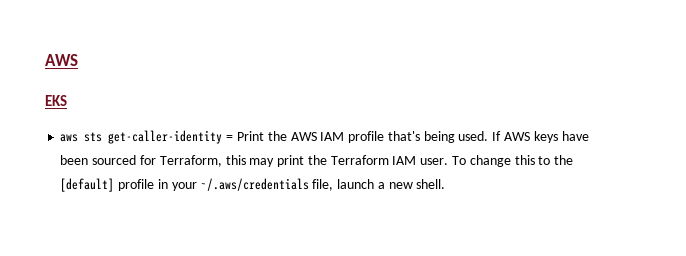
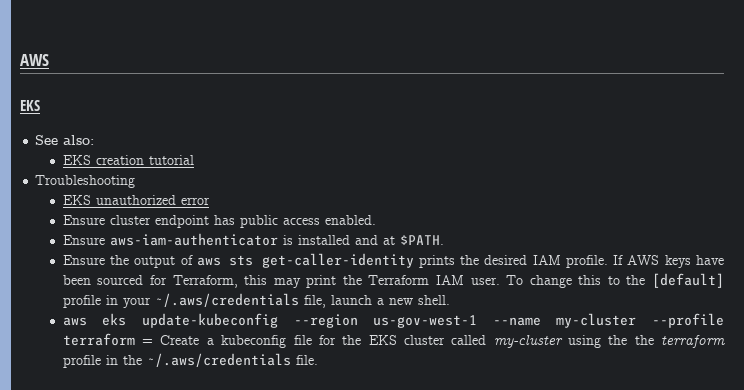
[60,130,489,144] aws sts get-caller-identity = Print the AWS IAM profile that's being used. -> [35,135,95,145] [62,155,194,165] [35,175,136,188] [62,195,210,205] [62,215,376,228] [62,233,444,246] [62,253,608,268] See also: // EKS creation tutorial // Troubleshooting // EKS unauthorized error // Ensure cluster endpoint has public access enabled. // Ensure aws-iam-authenticator is installed and at $PATH. // Ensure the output of aws sts get-caller-identity prints the desired IAM profile.
(446, 184) none -> [62,313,724,328] [62,333,725,348] [62,353,318,368] // aws eks update-kubeconfig --region us-gov-west-1 --name my-cluster --profile terraform = Create a kubeconfig file for the EKS cluster called my-cluster using the the terraform profile in the ~/.aws/credentials file.

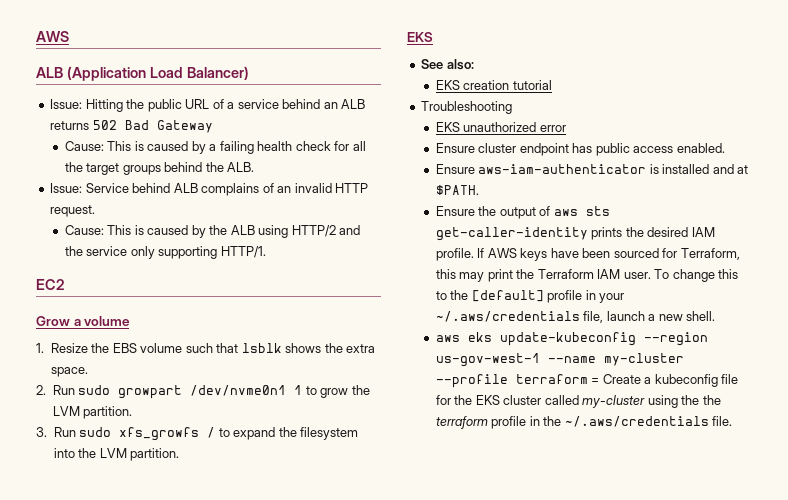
[20,54,49,66] AWS -> [36,31,69,42] [36,66,249,81] [50,99,366,112] [50,120,213,133] [64,141,366,154] [64,162,255,175] [50,183,369,196] [50,205,96,217] [64,225,361,238] [64,246,266,259] [36,279,65,290] [36,316,131,326] [36,343,376,353] [50,367,88,377] [36,385,370,399] [52,406,133,419] [36,427,359,441] [53,448,180,461] AWS // ALB (Application Load Balancer) // Issue: Hitting the public URL of a service behind an ALB returns 502 Bad Gateway // Cause: This is caused by a failing health check for all the target groups behind the ALB. // Issue: Service behind ALB complains of an invalid HTTP request. // Cause: This is caused by the ALB using HTTP/2 and the service only supporting HTTP/1. // EC2 // Grow a volume // 1. Resize the EBS volume such that lsblk shows the extra space. // 2. Run sudo growpart /dev/nvme0n1 1 to grow the LVM partition. // 3. Run sudo xfs_growfs / to expand the filesystem into the LVM partition.

